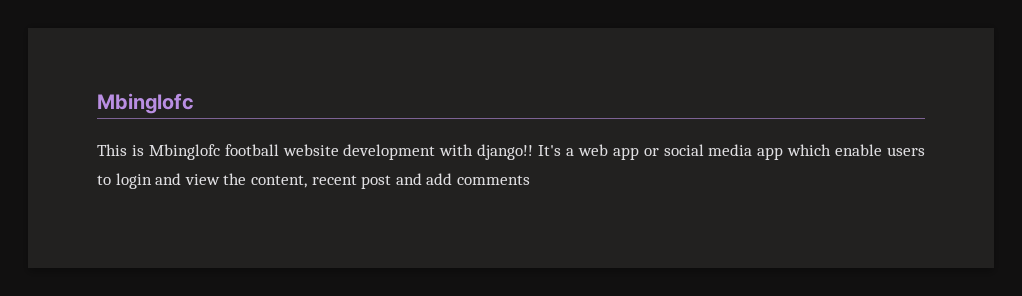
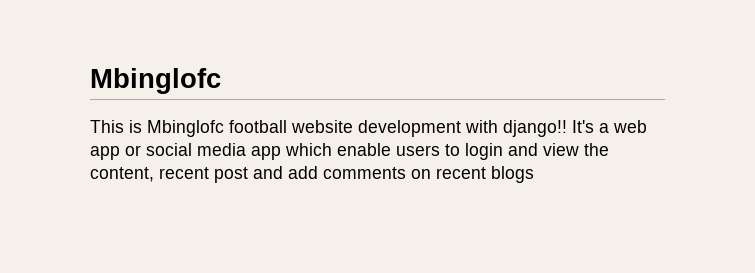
(530, 180) none -> [411,166,534,183] on recent blogs

